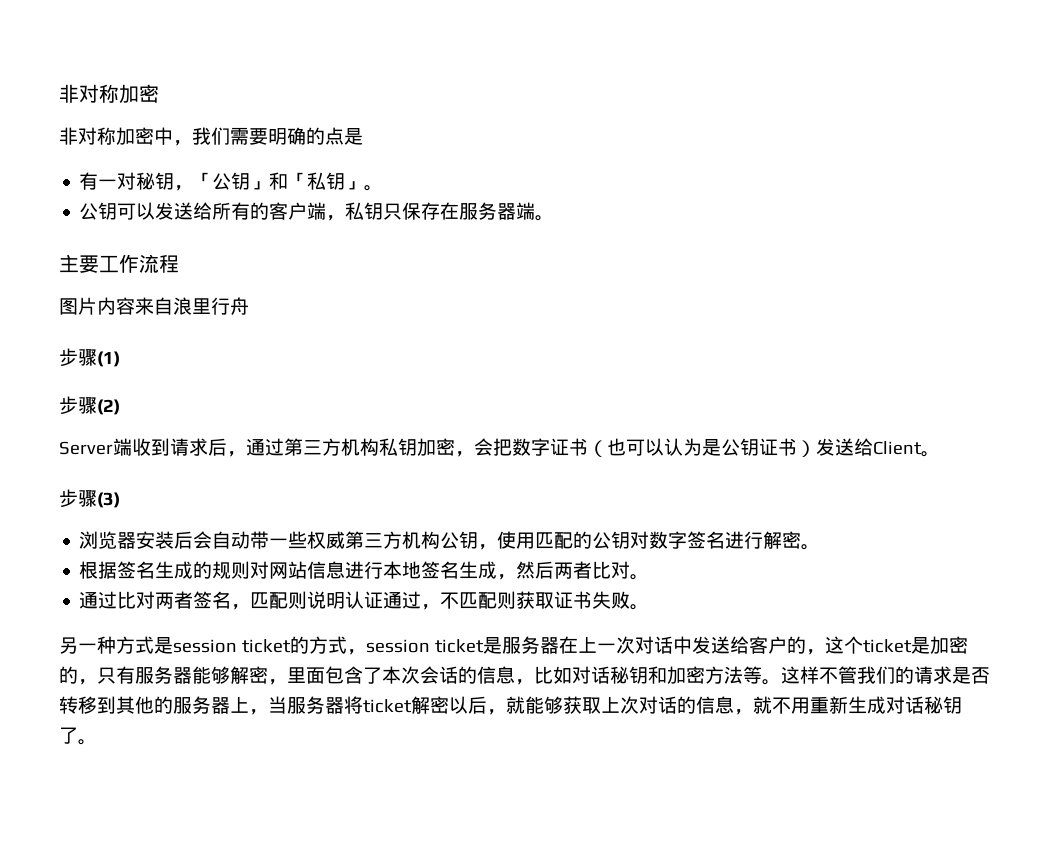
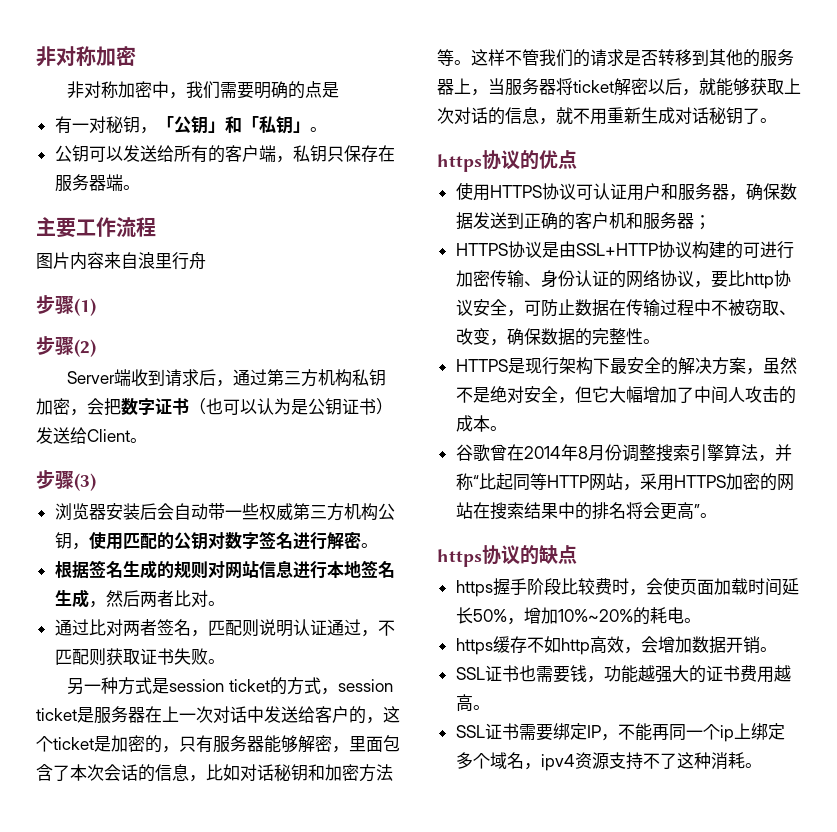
(97, 742) none -> [437,150,577,172] [455,182,797,201] [455,212,711,230] [455,241,794,259] [455,270,791,289] [455,299,796,317] [455,328,660,346] [455,357,797,375] [455,386,796,404] [455,415,507,432] [455,444,792,462] [455,473,794,491] [455,502,717,520] [437,545,577,567] [455,577,799,597] [455,607,701,625] [455,636,777,655] [455,665,791,683] [455,694,490,712] [455,723,785,742] [455,752,762,771] // https协议的优点 // 使用HTTPS协议可认证用户和服务器，确保数据发送到正确的客户机和服务器； // HTTPS协议是由SSL+HTTP协议构建的可进行加密传输、身份认证的网络协议，要比http协议安全，可防止数据在传输过程中不被窃取、改变，确保数据的完整性。 // HTTPS是现行架构下最安全的解决方案，虽然不是绝对安全，但它大幅增加了中间人攻击的成本。 // 谷歌曾在2014年8月份调整搜索引擎算法，并称“比起同等HTTP网站，采用HTTPS加密的网站在搜索结果中的排名将会更高”。 // https协议的缺点 // https握手阶段比较费时，会使页面加载时间延长50%，增加10%~20%的耗电。 // https缓存不如http高效，会增加数据开销。 // SSL证书也需要钱，功能越强大的证书费用越高。 // SSL证书需要绑定IP，不能再同一个ip上绑定多个域名，ipv4资源支持不了这种消耗。

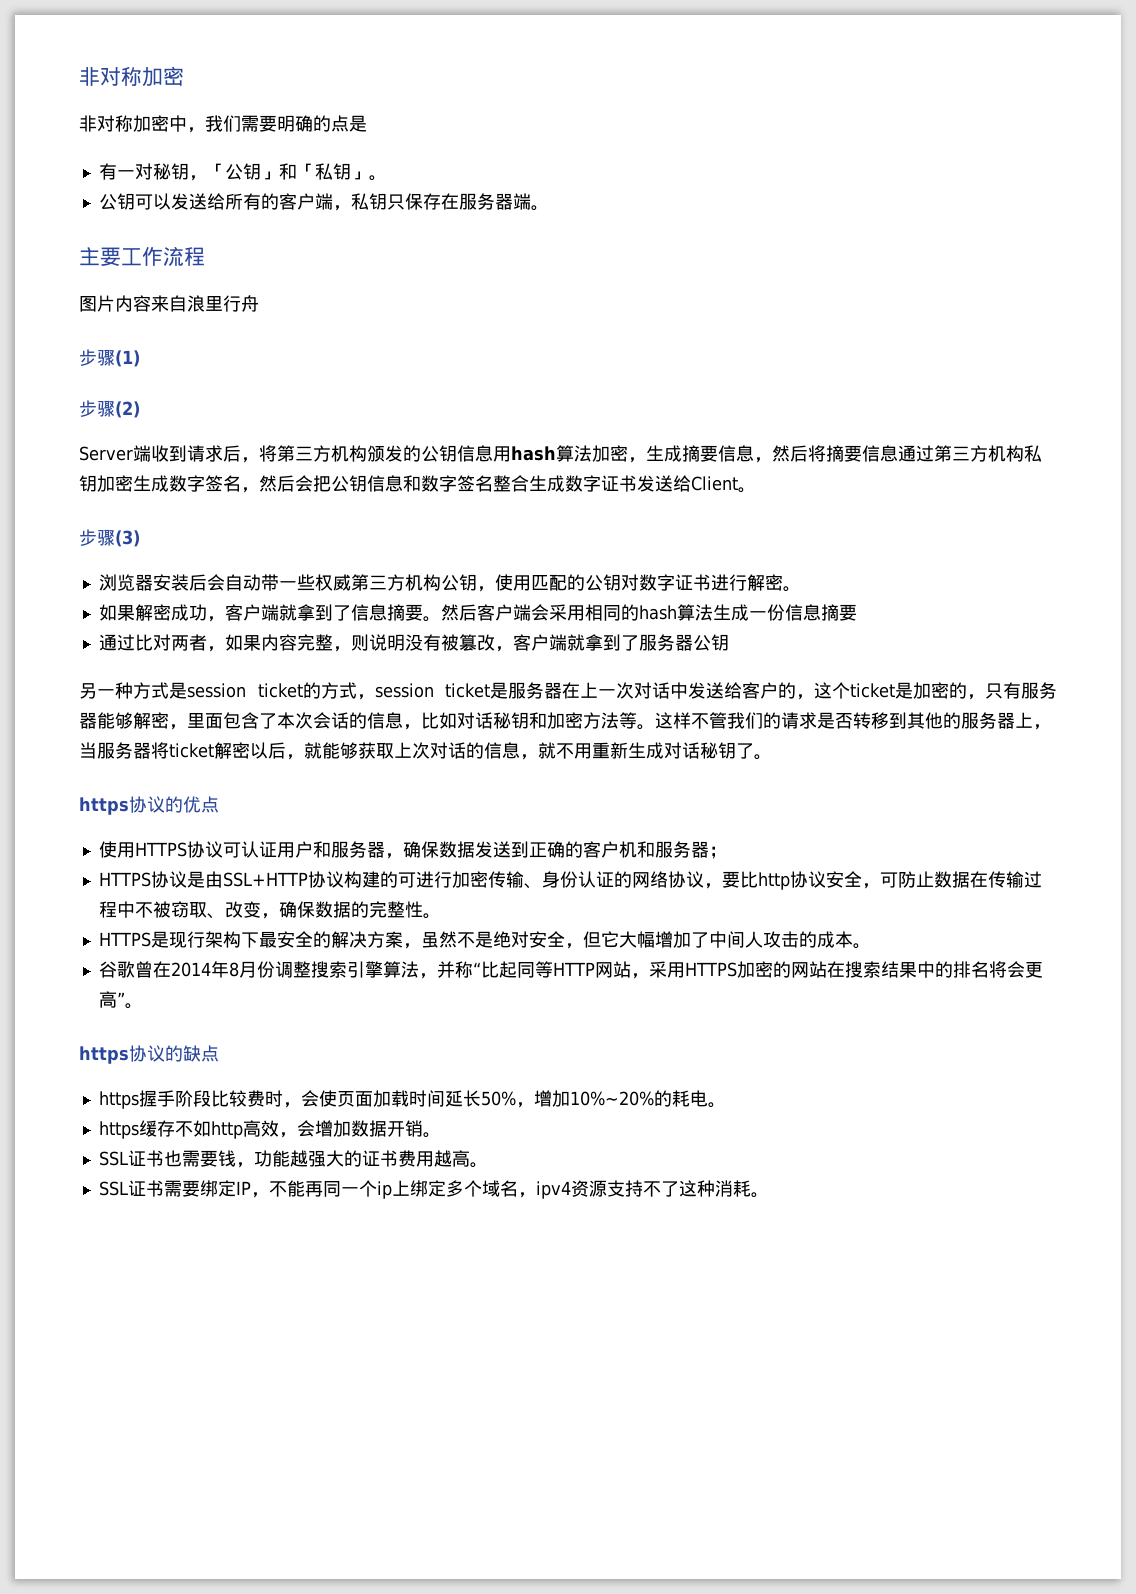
(234, 383) none -> [259,445,898,463] 将第三方机构颁发的公钥信息用hash算法加密，生成摘要信息，然后将摘要信息
[70,398,393,416] ，会把数字证书（也可以认为是公钥证书） -> [133,475,637,493] 生成数字签名，然后会把公钥信息和数字签名整合生成数字证书
[258,531,293,549] 签名 -> [674,574,711,591] 证书
[54,560,395,579] [54,589,225,608] [54,619,395,637] [54,648,225,666] 根据签名生成的规则对网站信息进行本地签名生成，然后两者比对。 // 通过比对两者签名，匹配则说明认证通过，不匹配则获取证书失败。 -> [98,604,857,622] [98,634,729,652] 如果解密成功，客户端就拿到了信息摘要。然后客户端会采用相同的hash算法生成一份信息摘要 // 通过比对两者，如果内容完整，则说明没有被篡改，客户端就拿到了服务器公钥

